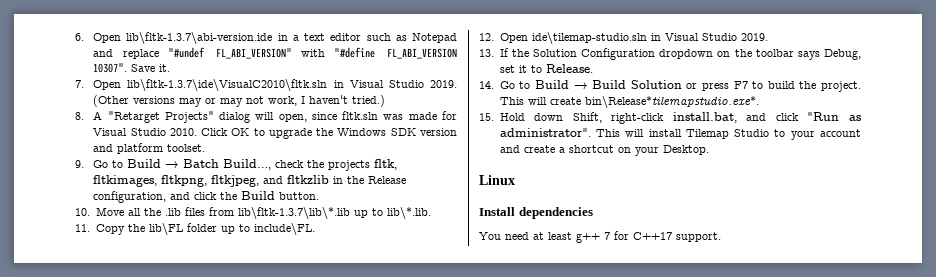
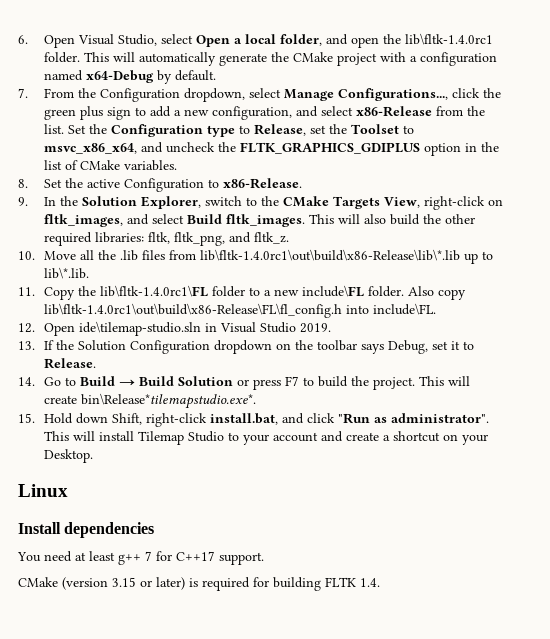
[126,32,457,44] [93,47,457,59] [93,63,171,73] [75,79,457,91] [93,95,386,107] [75,111,457,123] [93,128,457,139] [93,143,206,154] [75,159,398,171] [93,175,407,187] [93,191,320,203] lib\fltk-1.3.7\abi-version.ide in a text editor such as Notepad and replace "#undef FL_ABI_VERSION" with "#define FL_ABI_VERSION 10307". Save it. // 7. Open lib\fltk-1.3.7\ide\VisualC2010\fltk.sln in Visual Studio 2019. (Other versions may or may not work, I haven't tried.) // 8. A "Retarget Projects" dialog will open, since fltk.sln was made for Visual Studio 2010. Click OK to upgrade the Windows SDK version and platform toolset. // 9. Go to Build → Batch Build…, check the projects fltk, fltkimages, fltkpng, fltkjpeg, and fltkzlib in the Release configuration, and click the Build button. -> [77,33,493,48] [43,52,497,66] [43,70,216,84] [18,88,501,102] [43,106,485,120] [43,124,414,137] [43,142,499,156] [43,160,177,171] [18,178,302,192] [18,196,503,210] [43,214,475,227] [43,232,289,246] Visual Studio, select Open a local folder, and open the lib\fltk-1.4.0rc1 folder. This will automatically generate the CMake project with a configuration named x64-Debug by default. // 7. From the Configuration dropdown, select Manage Configurations..., click the green plus sign to add a new configuration, and select x86-Release from the list. Set the Configuration type to Release, set the Toolset to msvc_x86_x64, and uncheck the FLTK_GRAPHICS_GDIPLUS option in the list of CMake variables. // 8. Set the active Configuration to x86-Release. // 9. In the Solution Explorer, switch to the CMake Targets View, right-click on fltk_images, and select Build fltk_images. This will also build the other required libraries: fltk, fltk_png, and fltk_z.
[237,207,350,219] lib\fltk-1.3.7\lib\*.lib -> [199,249,460,261] lib\fltk-1.4.0rc1\out\build\x86-Release\lib\*.lib
[148,223,250,235] lib\FL folder up to -> [99,285,466,300] [43,303,369,318] lib\fltk-1.4.0rc1\FL folder to a new include\FL folder. Also copy lib\fltk-1.4.0rc1\out\build\x86-Release\FL\fl_config.h into
(721, 237) none -> [18,577,380,591] // CMake (version 3.15 or later) is required for building FLTK 1.4.

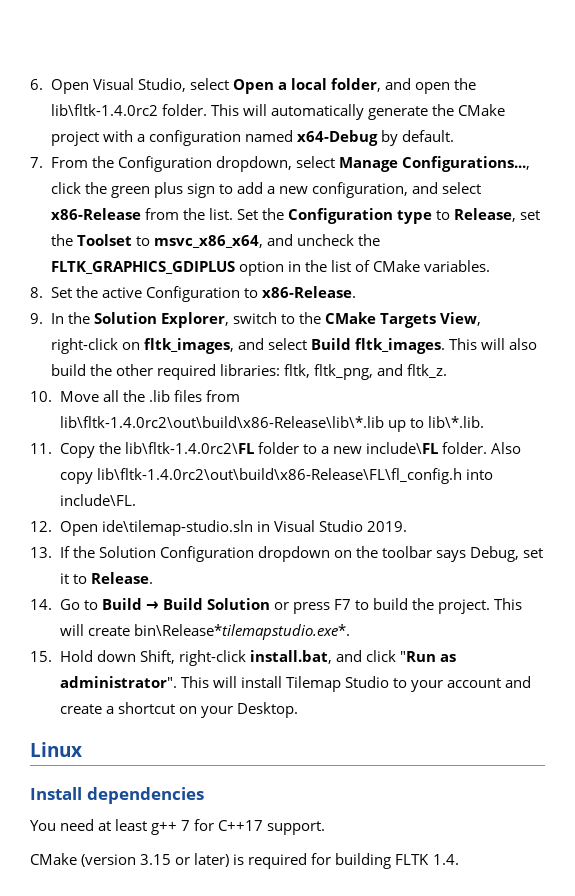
[404,33,493,45] lib\fltk-1.4.0rc1 -> [50,104,158,116] lib\fltk-1.4.0rc2
[199,249,460,261] lib\fltk-1.4.0rc1\out\build\x86-Release\lib\*.lib -> [59,416,384,428] lib\fltk-1.4.0rc2\out\build\x86-Release\lib\*.lib
[99,285,208,297] lib\fltk-1.4.0rc1\FL -> [124,442,254,454] lib\fltk-1.4.0rc2\FL
[43,303,342,318] lib\fltk-1.4.0rc1\out\build\x86-Release\FL\fl_config.h -> [96,468,462,484] lib\fltk-1.4.0rc2\out\build\x86-Release\FL\fl_config.h

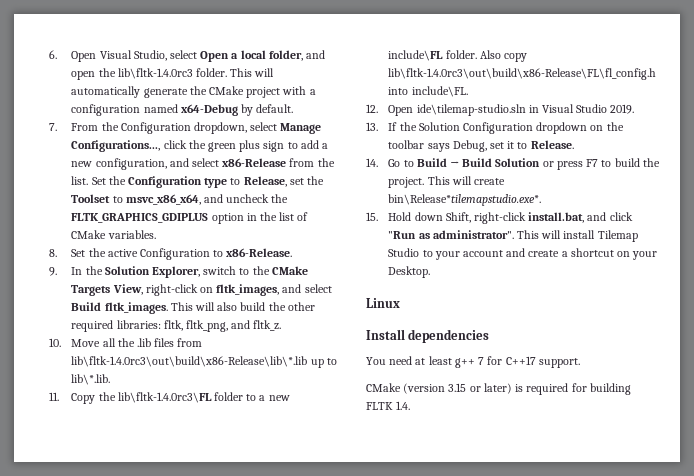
[50,104,158,116] lib\fltk-1.4.0rc2 -> [117,68,193,79] lib\fltk-1.4.0rc3
[59,416,384,428] lib\fltk-1.4.0rc2\out\build\x86-Release\lib\*.lib -> [71,356,308,367] lib\fltk-1.4.0rc3\out\build\x86-Release\lib\*.lib
[124,442,254,454] lib\fltk-1.4.0rc2\FL -> [117,392,212,403] lib\fltk-1.4.0rc3\FL
[96,468,462,484] lib\fltk-1.4.0rc2\out\build\x86-Release\FL\fl_config.h -> [388,68,657,80] lib\fltk-1.4.0rc3\out\build\x86-Release\FL\fl_config.h

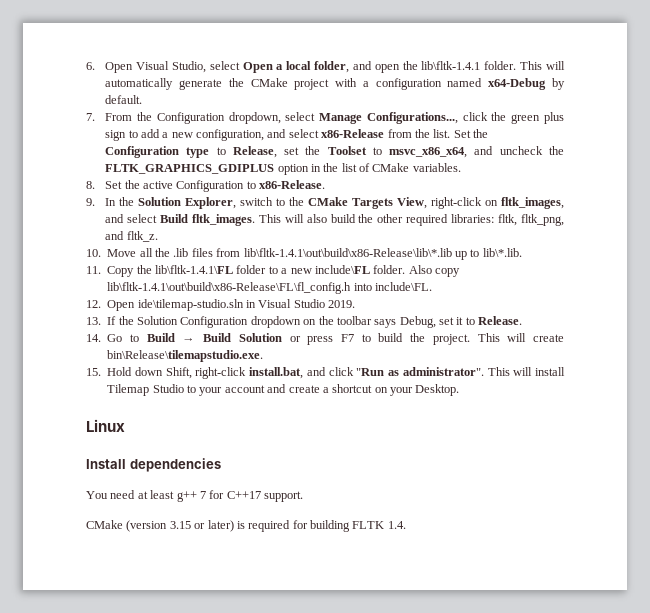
[117,68,193,79] lib\fltk-1.4.0rc3 -> [421,61,481,70] lib\fltk-1.4.1
[71,356,308,367] lib\fltk-1.4.0rc3\out\build\x86-Release\lib\*.lib -> [243,248,452,257] lib\fltk-1.4.1\out\build\x86-Release\lib\*.lib
[117,392,212,403] lib\fltk-1.4.0rc3\FL -> [155,265,233,274] lib\fltk-1.4.1\FL
[388,68,657,80] lib\fltk-1.4.0rc3\out\build\x86-Release\FL\fl_config.h -> [107,282,352,294] lib\fltk-1.4.1\out\build\x86-Release\FL\fl_config.h
[388,194,542,206] bin\Release*tilemapstudio.exe*. -> [107,350,264,362] bin\Release\tilemapstudio.exe.

